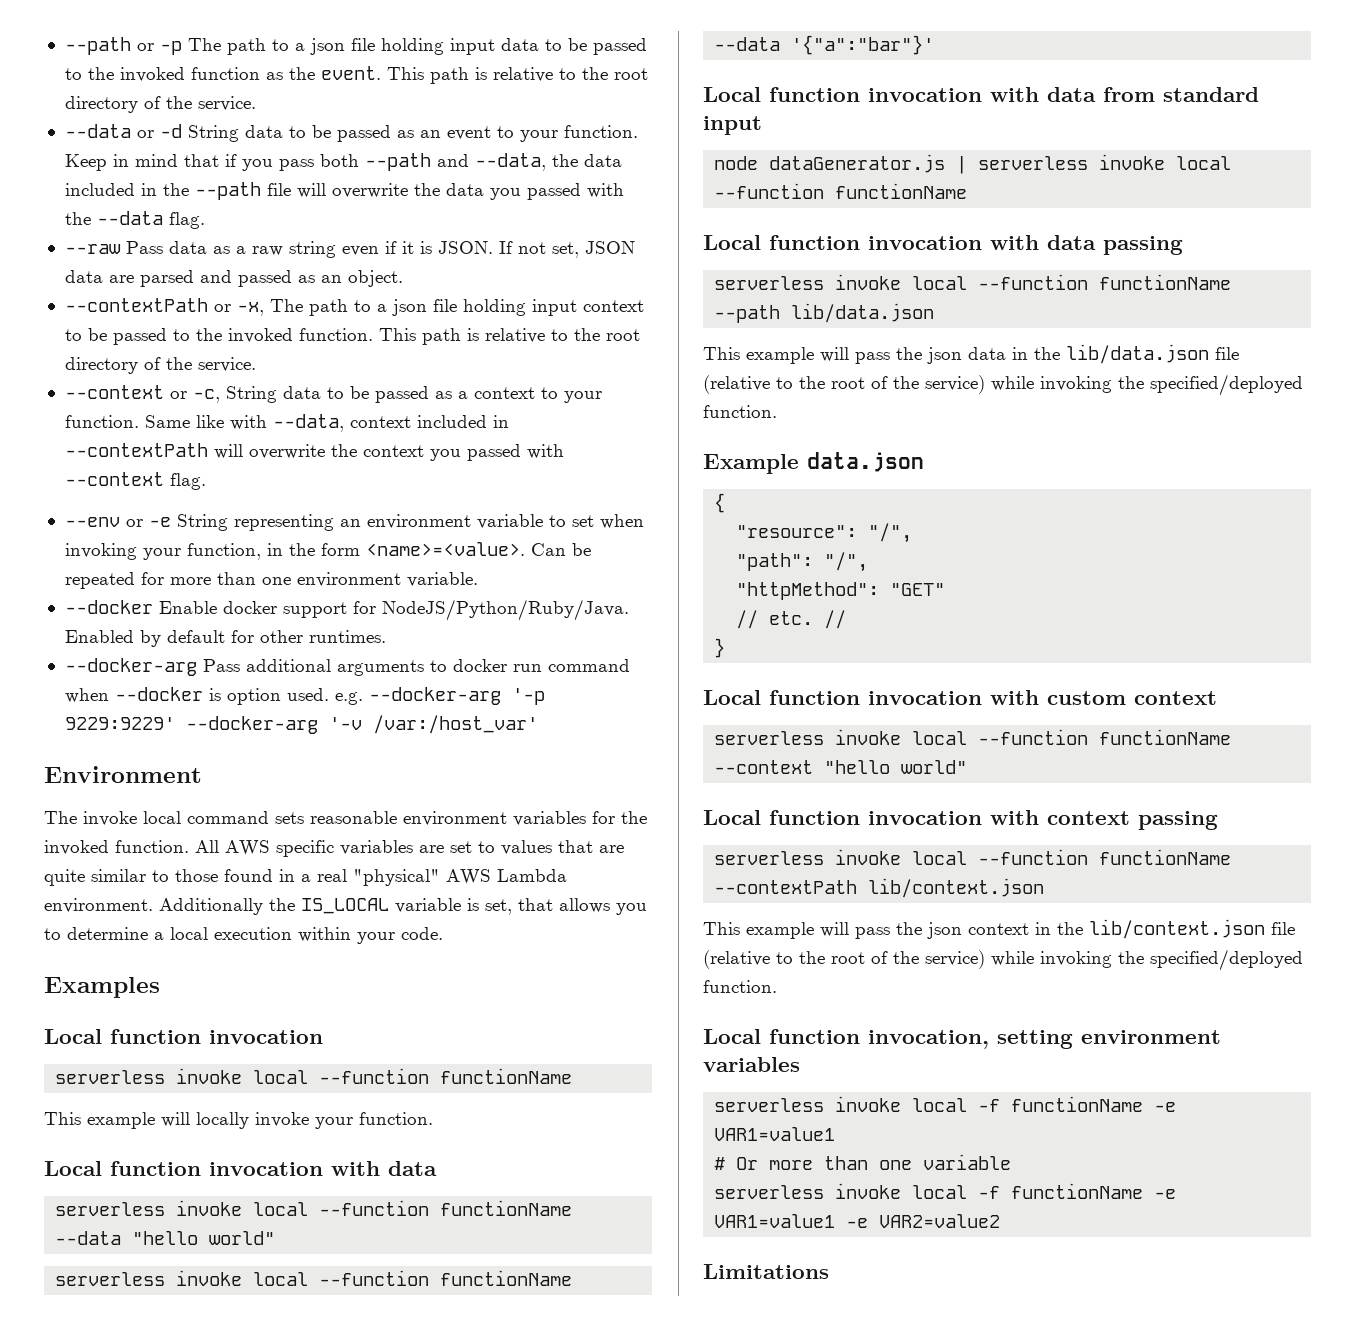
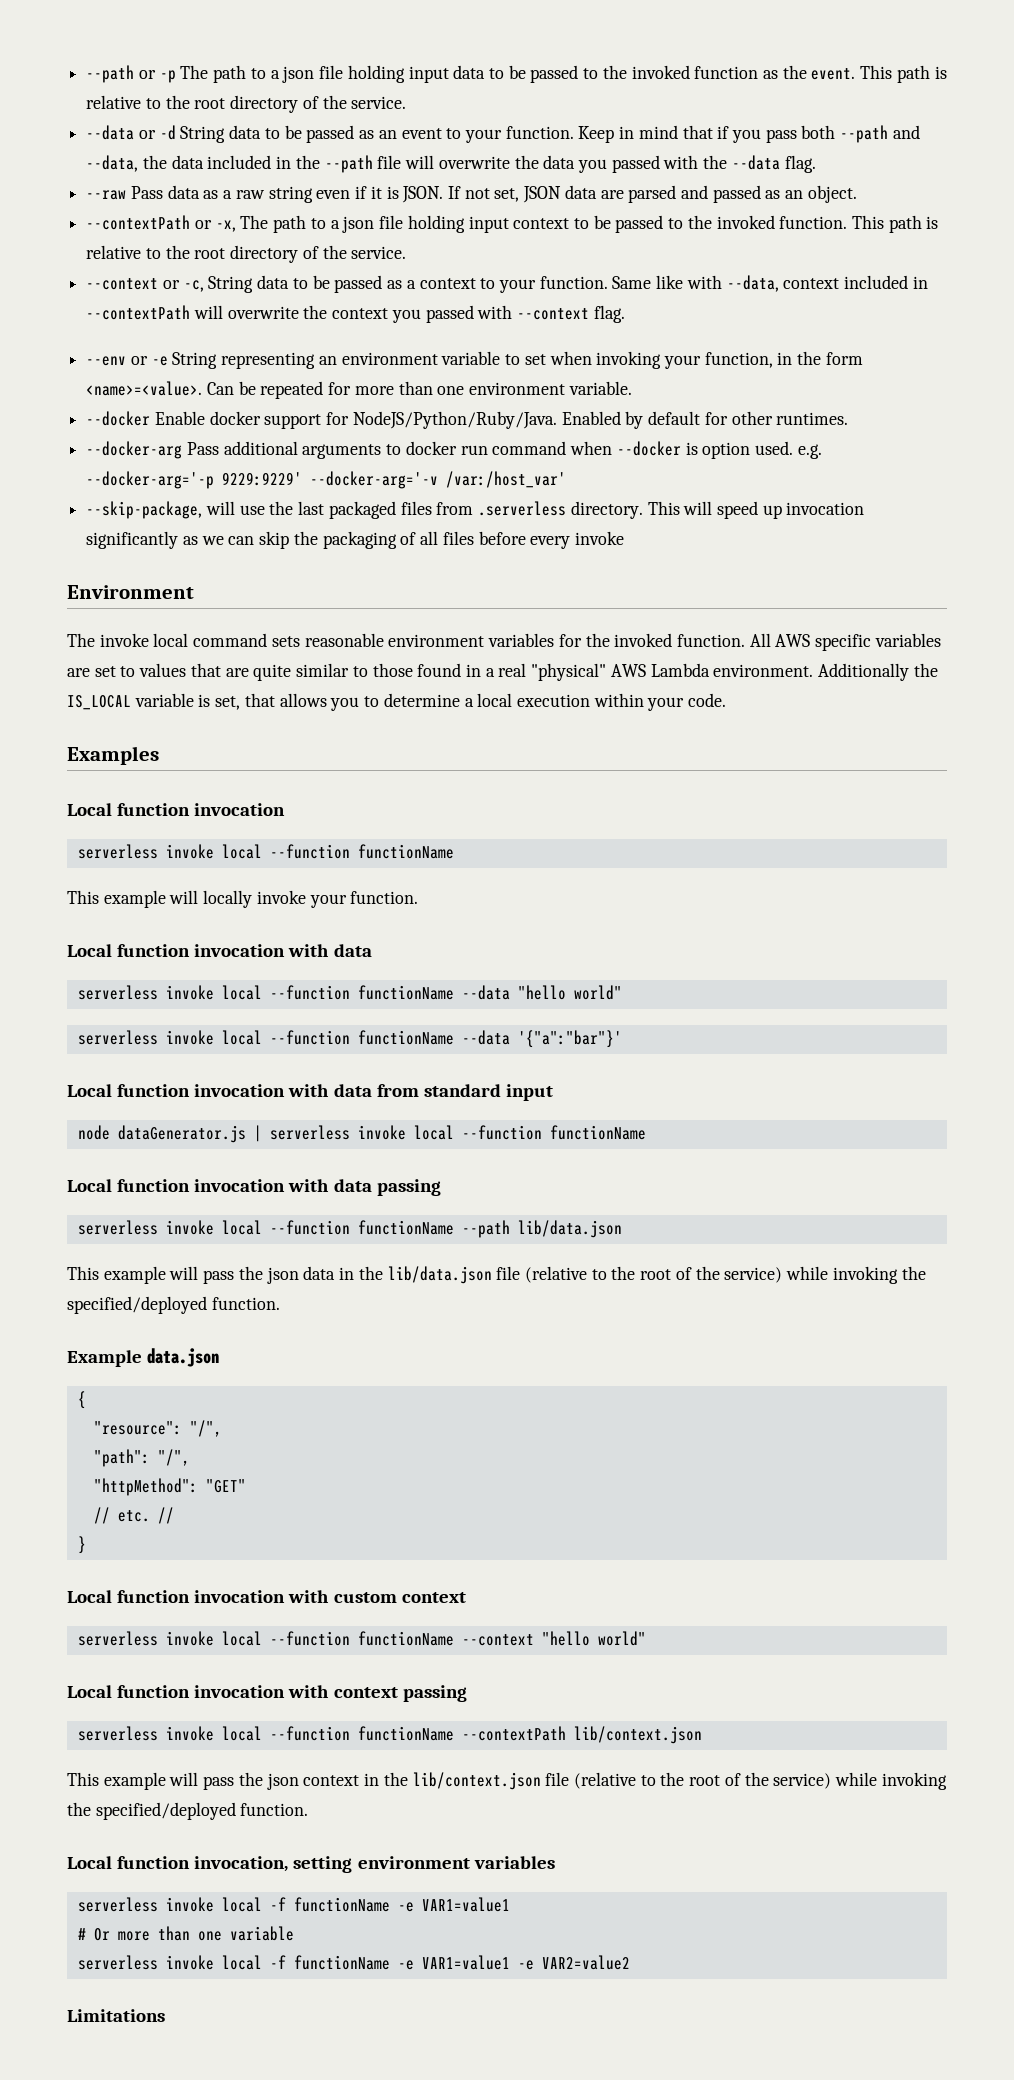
[368,687,545,705] [64,715,538,734] --docker-arg '-p 9229:9229' --docker-arg '-v /var:/host_var' -> [86,471,567,489] [86,501,865,519] [86,531,624,549] --docker-arg='-p 9229:9229' --docker-arg='-v /var:/host_var' // --skip-package, will use the last packaged files from .serverless directory. This will speed up invocation significantly as we can skip the packaging of all files before every invoke

